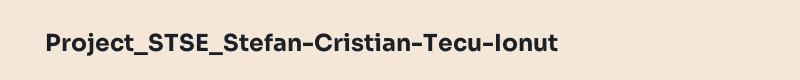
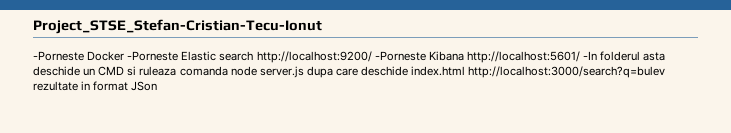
(558, 44) none -> [33,51,666,63] [33,66,666,78] [33,81,158,91] // -Porneste Docker -Porneste Elastic search http://localhost:9200/ -Porneste Kibana http://localhost:5601/ -In folderul asta deschide un CMD si ruleaza comanda node server.js dupa care deschide index.html http://localhost:3000/search?q=bulev rezultate in format JSon

